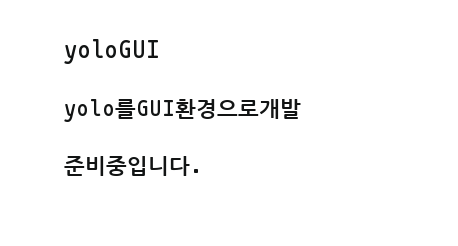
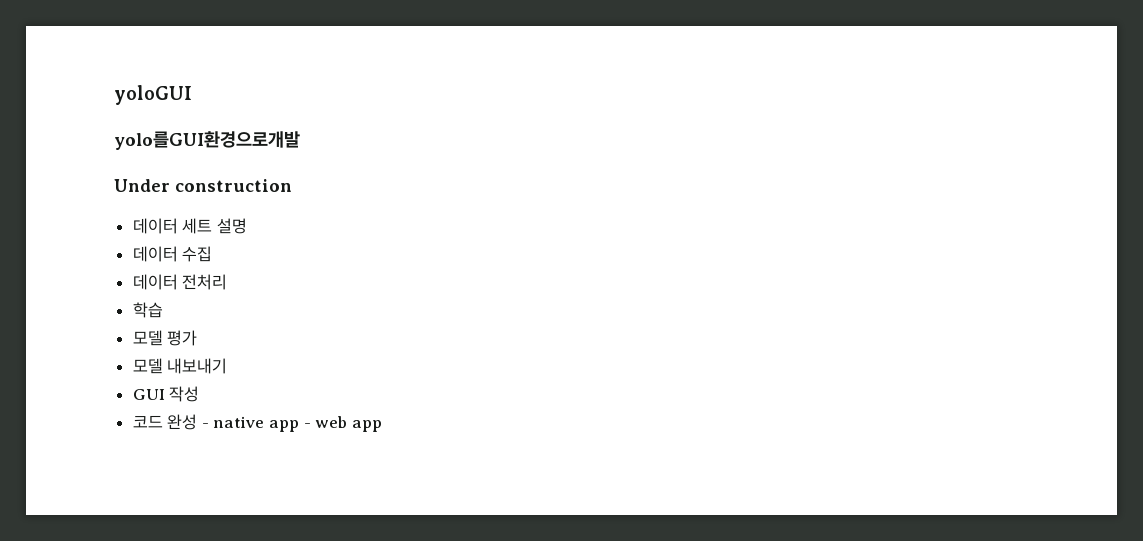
[64,156,202,176] 준비중입니다. -> [114,179,292,192] [132,218,247,234] [132,246,213,262] [132,274,228,290] [132,302,163,318] [132,330,198,346] [132,358,228,374] [132,386,200,402] [132,414,382,432] Under construction // 데이터 세트 설명 // 데이터 수집 // 데이터 전처리 // 학습 // 모델 평가 // 모델 내보내기 // GUI 작성 // 코드 완성 - native app - web app

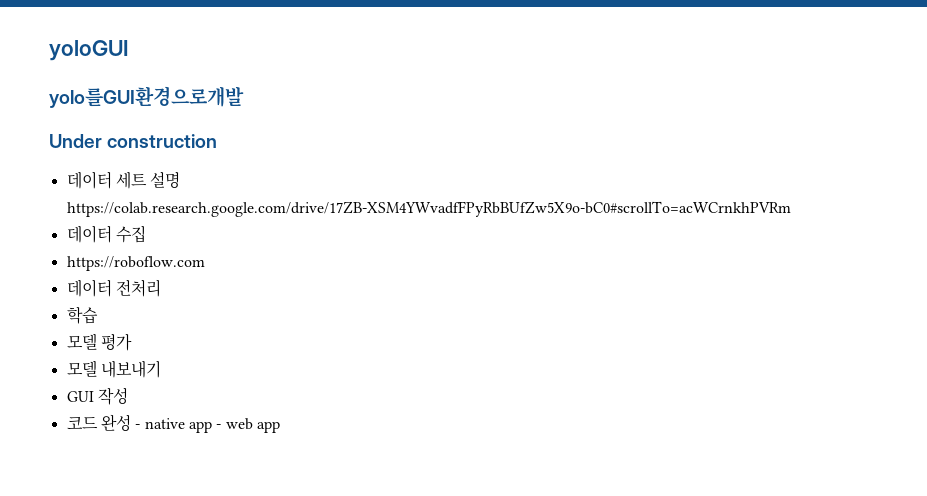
(247, 226) none -> [66,201,791,217] https://colab.research.google.com/drive/17ZB-XSM4YWvadfFPyRbBUfZw5X9o-bC0#scrollTo=acWCrnkhPVRm
(213, 254) none -> [66,256,205,271] // https://roboflow.com

